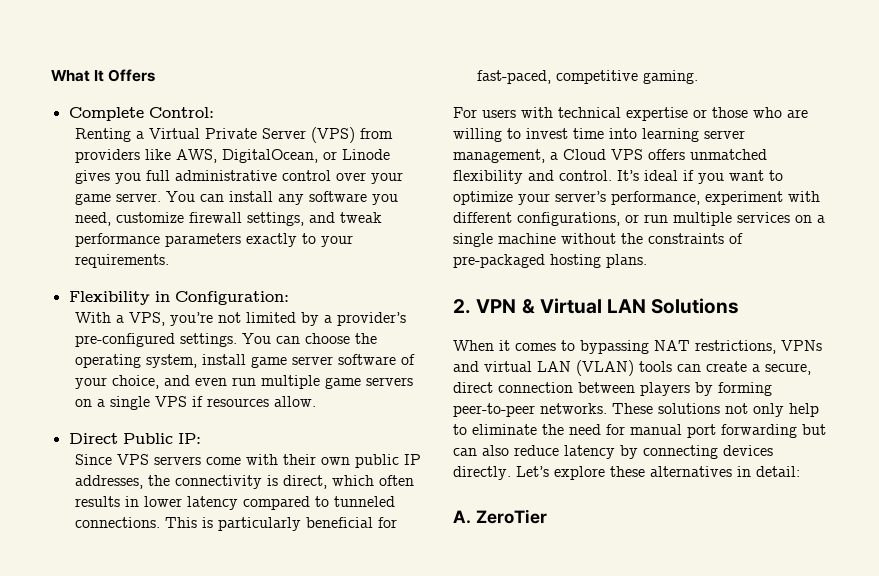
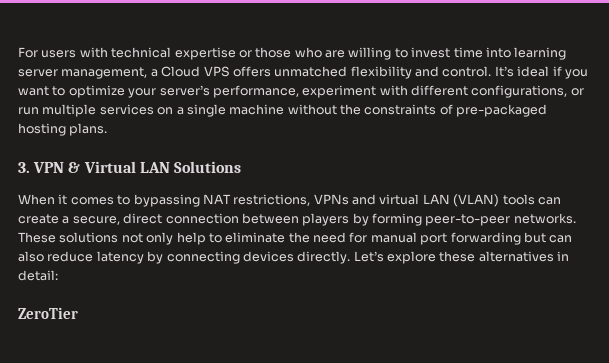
[51,69,156,82] [68,107,214,121] [74,127,393,143] [74,149,390,163] [74,170,403,184] [74,191,398,205] [74,212,382,226] [74,233,353,247] [74,254,169,268] [68,291,289,305] [74,312,406,326] [74,333,377,347] [74,354,415,368] [74,375,413,389] [74,396,316,410] [68,433,201,444] [74,454,421,468] [74,475,414,489] [74,496,395,510] [74,517,397,531] [476,70,698,84] What It Offers // Complete Control: // Renting a Virtual Private Server (VPS) from providers like AWS, DigitalOcean, or Linode gives you full administrative control over your game server. You can install any software you need, customize firewall settings, and tweak performance parameters exactly to your requirements. // Flexibility in Configuration: // With a VPS, you’re not limited by a provider’s pre-configured settings. You can choose the operating system, install game server software of your choice, and even run multiple game servers on a single VPS if resources allow. // Direct Public IP: // Since VPS servers come with their own public IP addresses, the connectivity is direct, which often results in lower latency compared to tunneled connections. This is particularly beneficial for fast-paced, competitive gaming. // -> (18, 52) none
[453,299,471,314] 2. -> [18,162,30,173] 3.
[453,510,471,524] A. -> (58, 275) none

